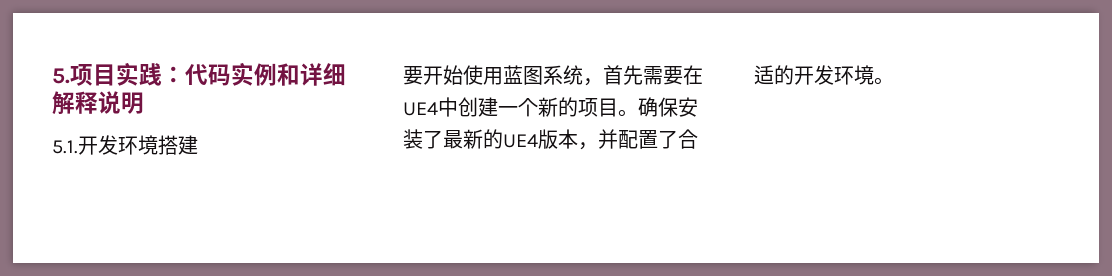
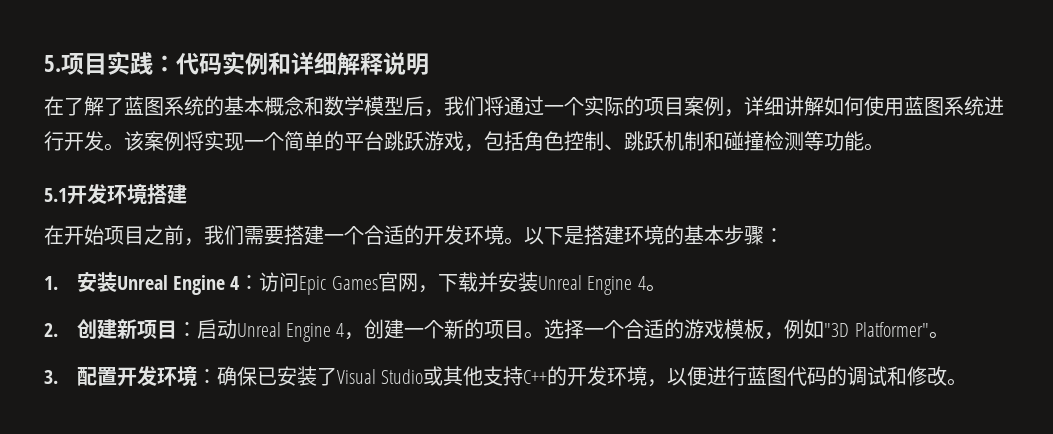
[52,135,198,155] [403,65,703,86] [403,97,458,117] 5.1.开发环境搭建 // 要开始使用蓝图系统，首先需要在UE4中 -> [44,96,1004,117] [44,131,884,152] [44,184,187,204] [44,225,784,246] [44,272,666,295] [44,319,365,342] 在了解了蓝图系统的基本概念和数学模型后，我们将通过一个实际的项目案例，详细讲解如何使用蓝图系统进行开发。该案例将实现一个简单的平台跳跃游戏，包括角色控制、跳跃机制和碰撞检测等功能。 // 5.1开发环境搭建 // 在开始项目之前，我们需要搭建一个合适的开发环境。以下是搭建环境的基本步骤： // 1.安装Unreal Engine 4：访问Epic Games官网，下载并安装Unreal Engine 4。 // 2.创建新项目：启动Unreal Engine 4，
[638,97,698,117] [403,129,698,150] [754,65,874,85] 确保安装了最新的UE4版本，并配置了合适的开发环境 -> [544,319,949,340] [44,366,948,387] 选择一个合适的游戏模板，例如"3D Platformer"。 // 3.配置开发环境：确保已安装了Visual Studio或其他支持C++的开发环境，以便进行蓝图代码的调试和修改

